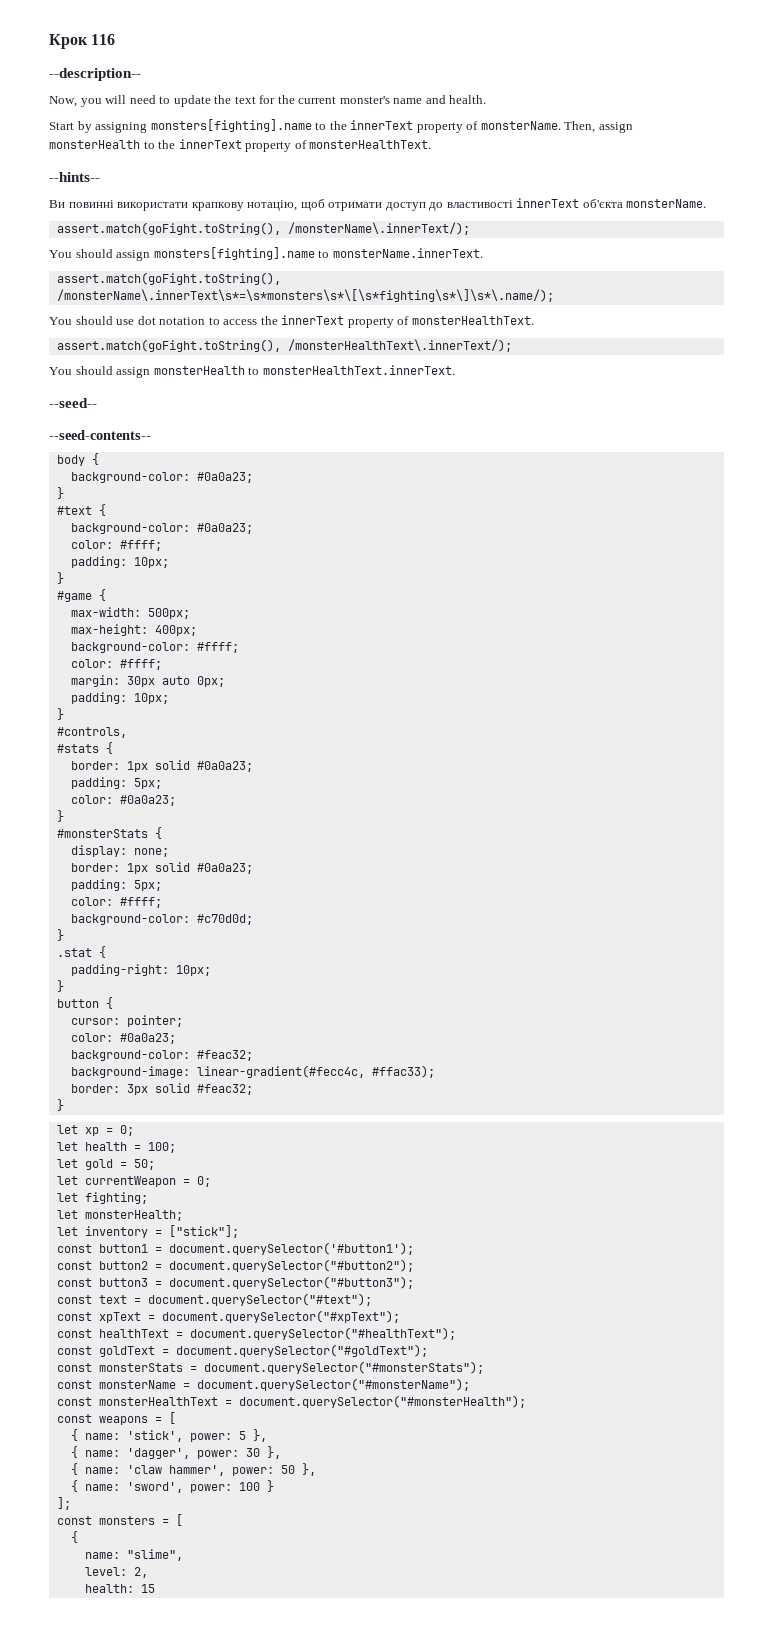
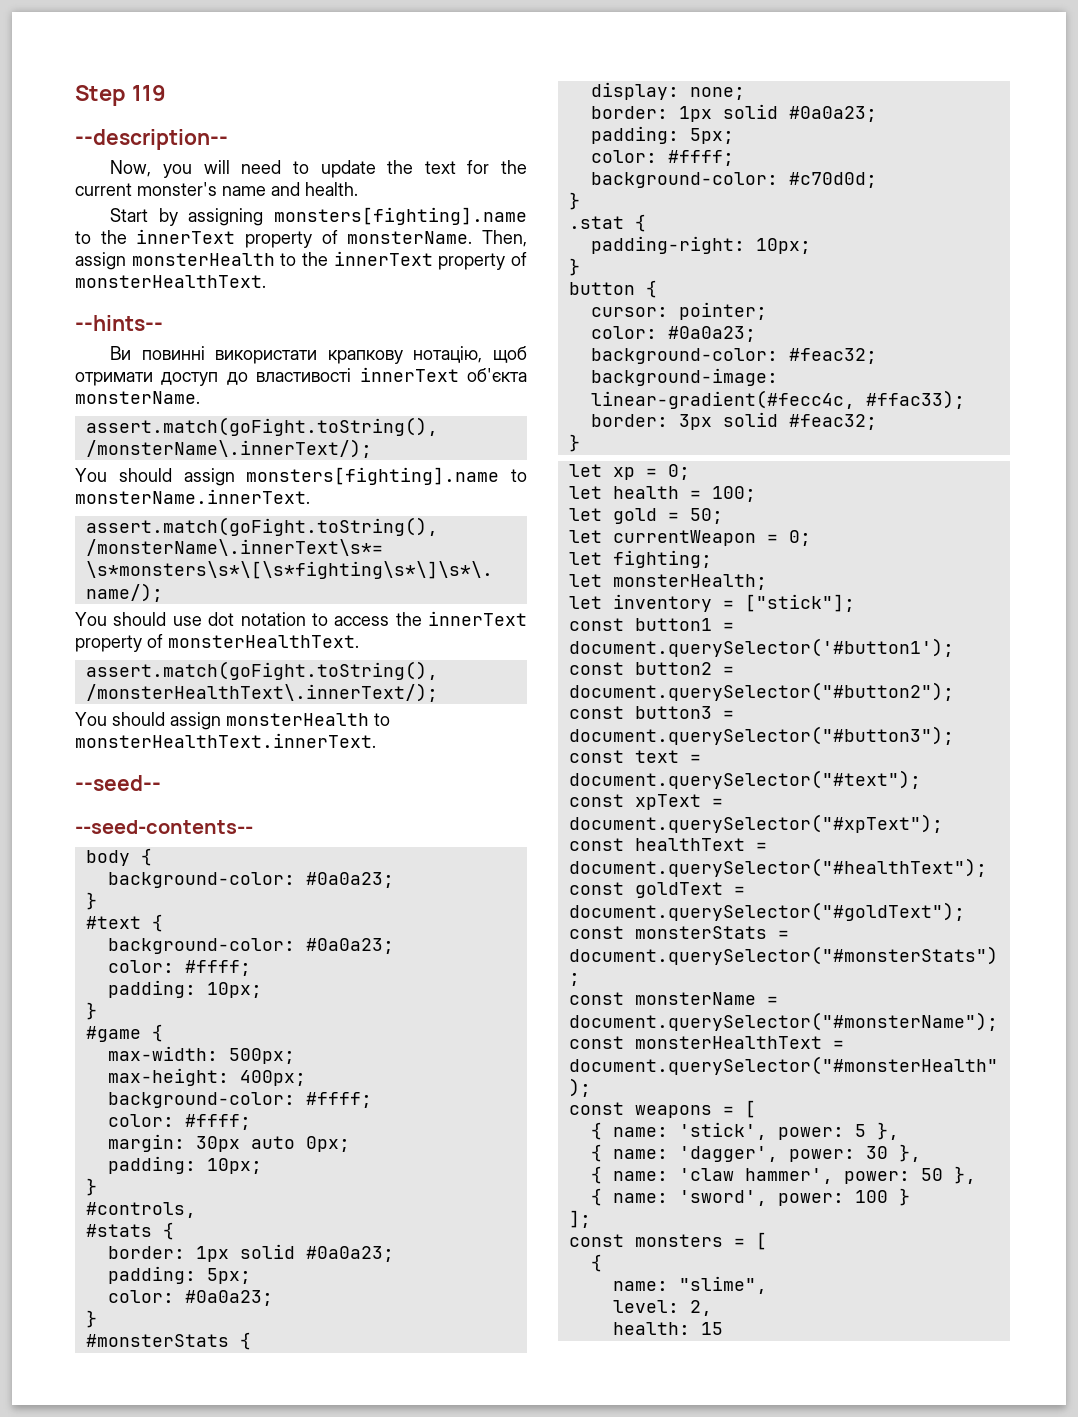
[49,34,116,49] Крок 116 -> [75,85,166,106] Step 119

